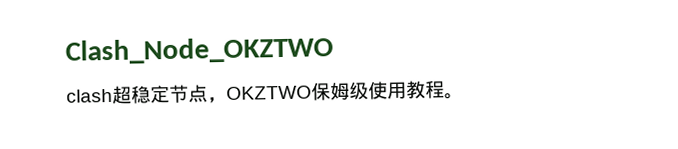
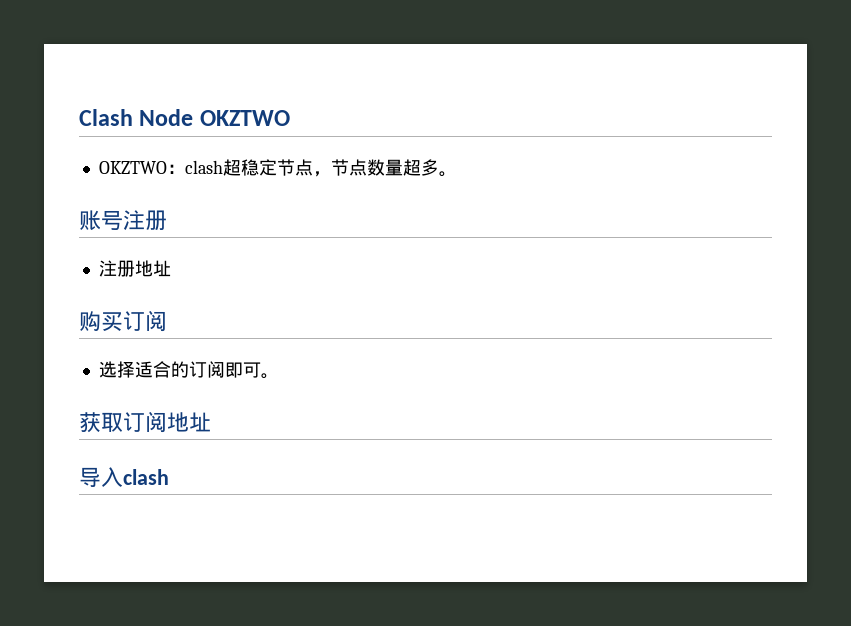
[65,36,334,65] [66,80,464,104] Clash_Node_OKZTWO // clash超稳定节点，OKZTWO保姆级使用教程。 -> [79,109,290,126] [98,159,457,177] [79,210,167,231] [98,260,171,277] [79,310,167,332] [98,361,279,379] [79,411,211,433] [79,467,169,487] Clash Node OKZTWO // OKZTWO：clash超稳定节点，节点数量超多。 // 账号注册 // 注册地址 // 购买订阅 // 选择适合的订阅即可。 // 获取订阅地址 // 导入clash

